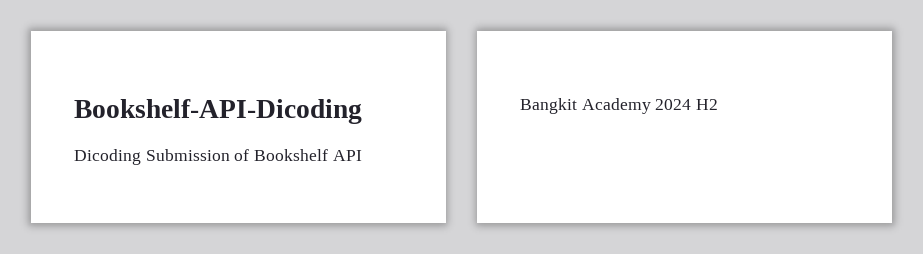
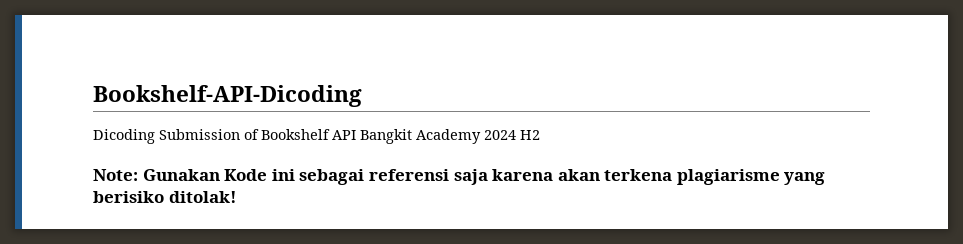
(719, 104) none -> [93,169,826,185] [93,191,237,203] // Note: Gunakan Kode ini sebagai referensi saja karena akan terkena plagiarisme yang berisiko ditolak!

